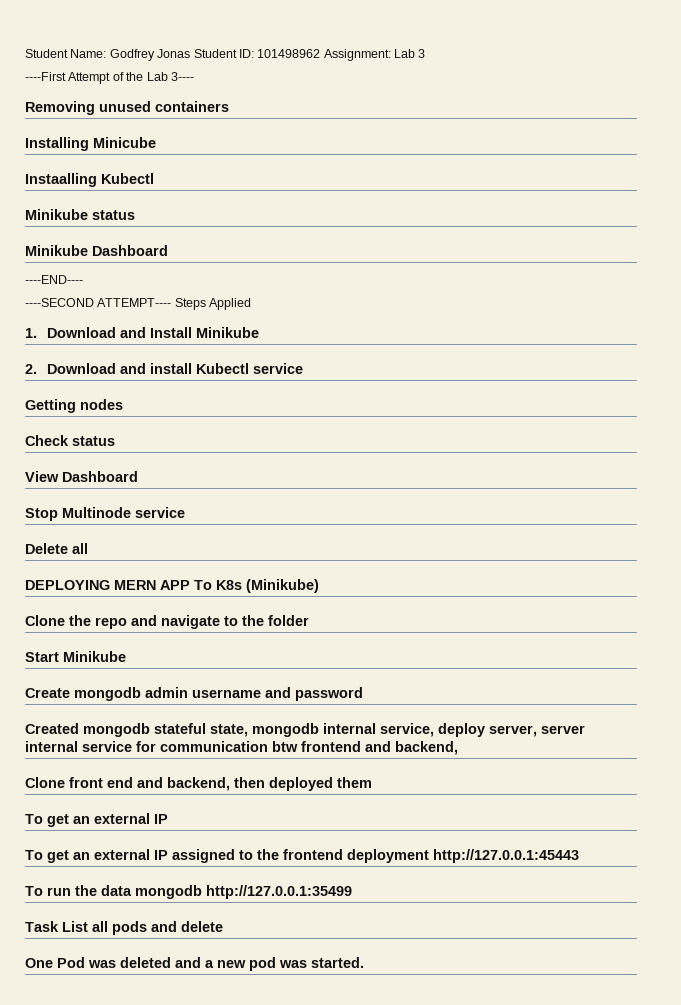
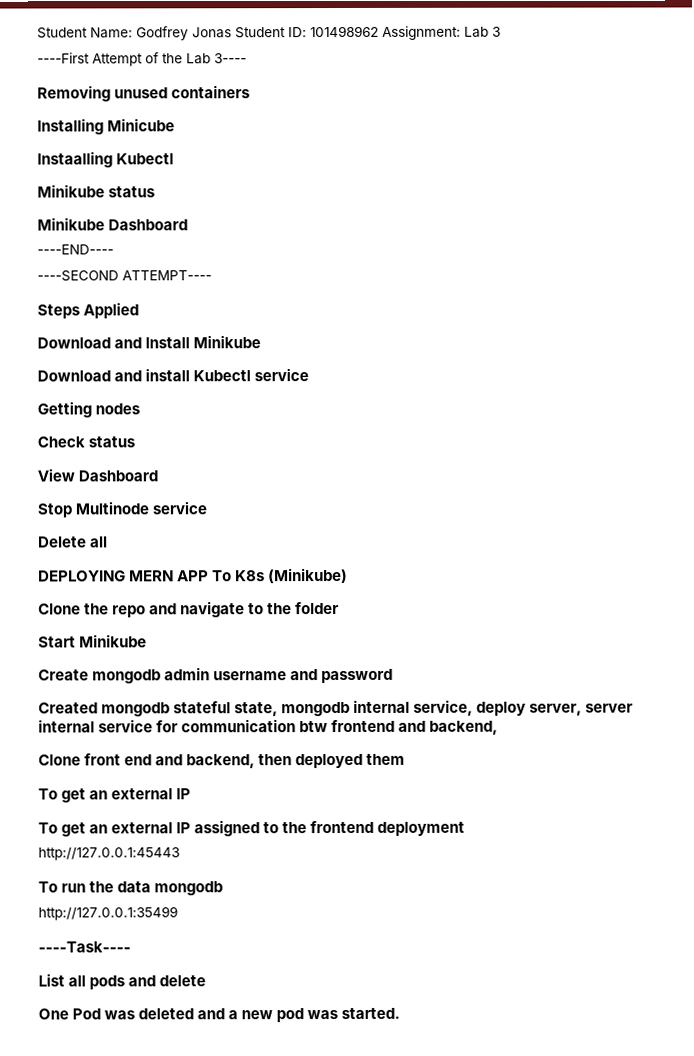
(172, 302) none -> (212, 275) //
[25,328,37,338] 1. -> (140, 310) none
[25,364,37,374] 2. -> (262, 342) none
(429, 856) none -> (466, 828) //
(202, 892) none -> (224, 888) //
[25,921,59,932] Task -> [38,941,131,953] ----Task---- //

